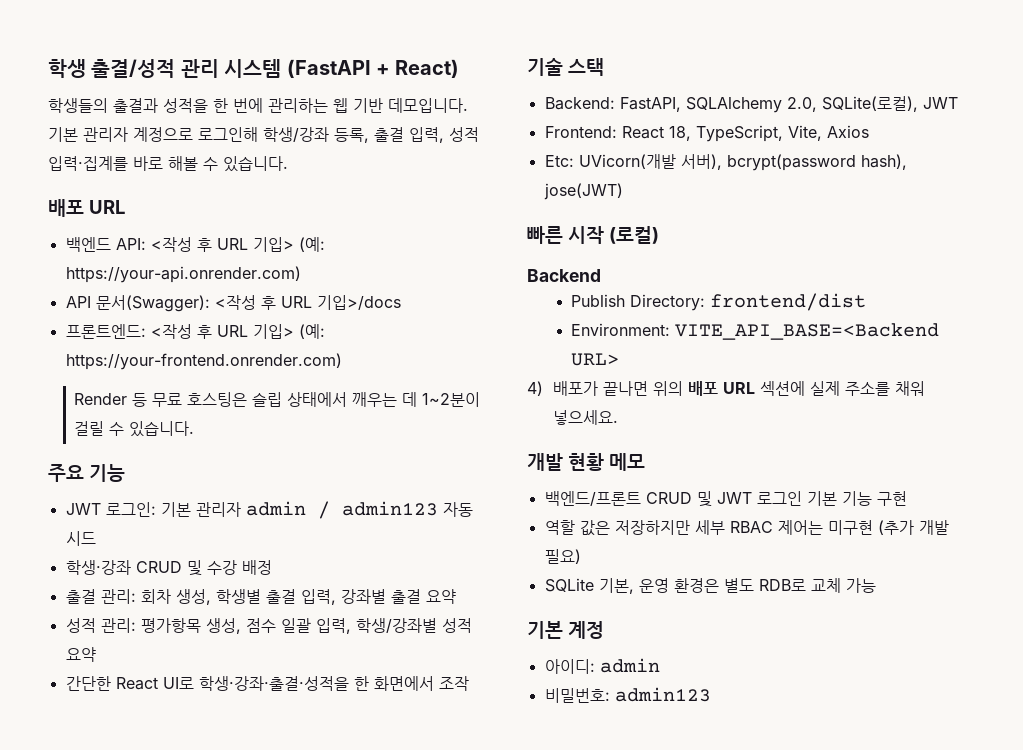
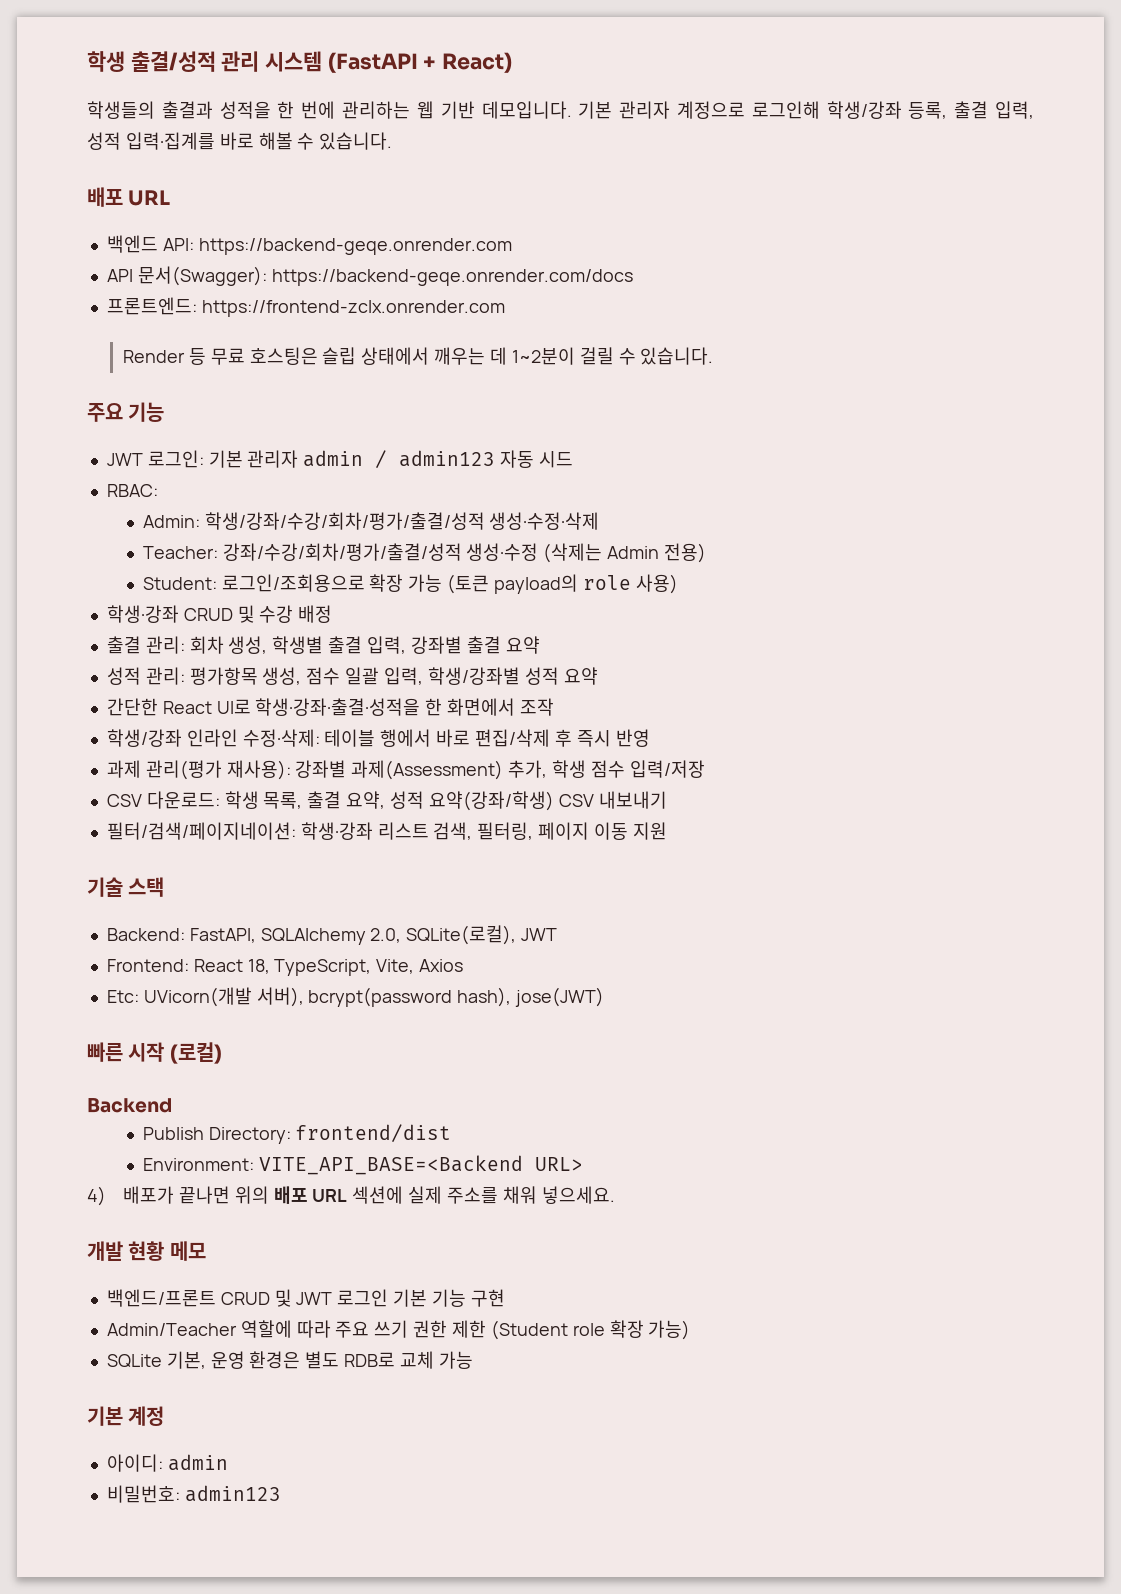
[150,237,325,252] [65,266,301,283] [65,295,401,312] [65,324,325,339] [65,353,342,370] <작성 후 URL 기입> (예: https://your-api.onrender.com) // API 문서(Swagger): <작성 후 URL 기입>/docs // 프론트엔드: <작성 후 URL 기입> (예: https://your-frontend.onrender.com) -> [198,238,512,255] [106,266,633,286] [106,297,505,317] https://backend-geqe.onrender.com // API 문서(Swagger): https://backend-geqe.onrender.com/docs // 프론트엔드: https://frontend-zclx.onrender.com
(96, 538) none -> [106,484,158,497] [142,512,600,530] [142,543,707,563] [142,574,678,594] // RBAC: // Admin: 학생/강좌/수강/회차/평가/출결/성적 생성·수정·삭제 // Teacher: 강좌/수강/회차/평가/출결/성적 생성·수정 (삭제는 Admin 전용) // Student: 로그인/조회용으로 확장 가능 (토큰 payload의 role 사용)
(469, 683) none -> [106,729,650,747] [106,760,705,780] [106,791,667,811] [106,822,667,840] // 학생/강좌 인라인 수정·삭제: 테이블 행에서 바로 편집/삭제 후 즉시 반영 // 과제 관리(평가 재사용): 강좌별 과제(Assessment) 추가, 학생 점수 입력/저장 // CSV 다운로드: 학생 목록, 출결 요약, 성적 요약(강좌/학생) CSV 내보내기 // 필터/검색/페이지네이션: 학생·강좌 리스트 검색, 필터링, 페이지 이동 지원
[544,520,949,536] [544,549,581,564] 역할 값은 저장하지만 세부 RBAC 제어는 미구현 (추가 개발 필요) -> [106,1320,691,1340] Admin/Teacher 역할에 따라 주요 쓰기 권한 제한 (Student role 확장 가능)

